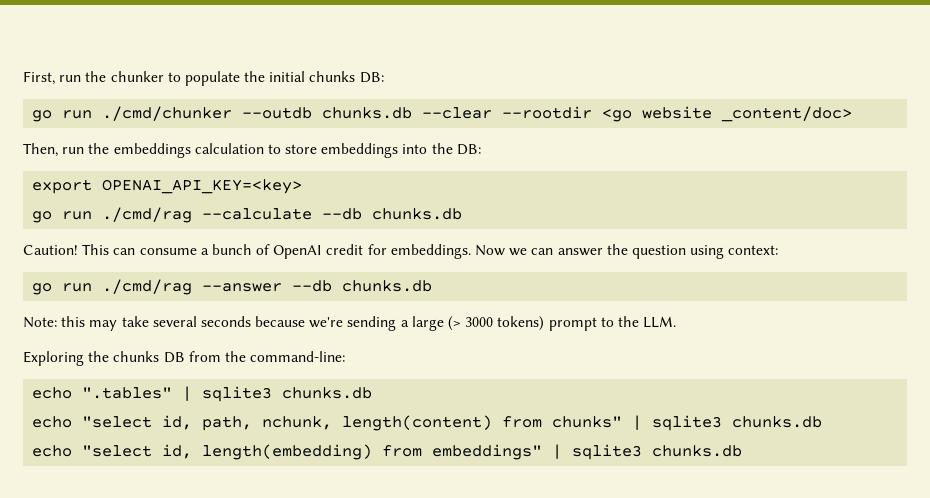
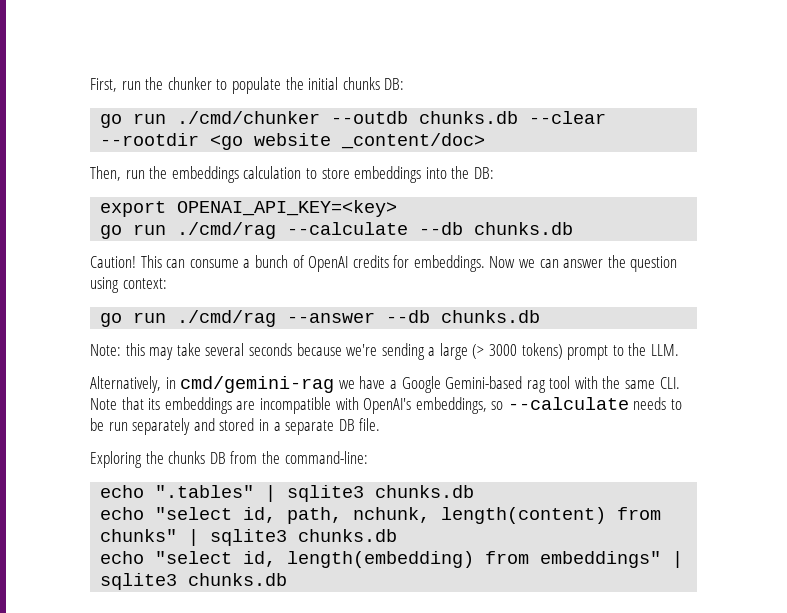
[326,244,364,255] credit -> [352,255,389,268] credits
(677, 322) none -> [90,376,680,393] [90,397,683,414] [90,418,381,435] // Alternatively, in cmd/gemini-rag we have a Google Gemini-based rag tool with the same CLI. Note that its embeddings are incompatible with OpenAI's embeddings, so --calculate needs to be run separately and stored in a separate DB file.

